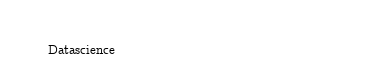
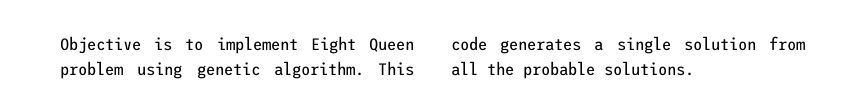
[48,45,115,54] Datascience -> [60,36,414,54] [60,61,414,79] [451,36,805,54] [451,61,694,79] Objective is to implement Eight Queen problem using genetic algorithm. This code generates a single solution from all the probable solutions.

